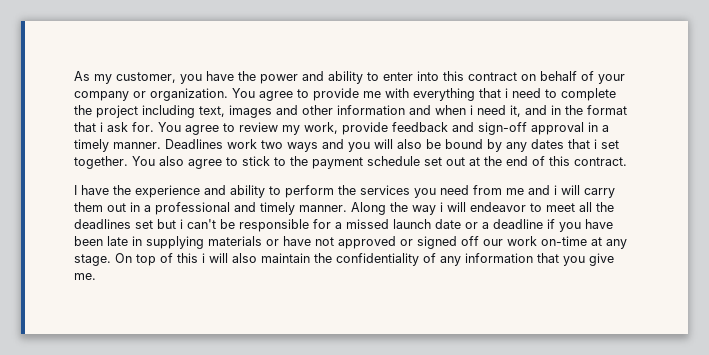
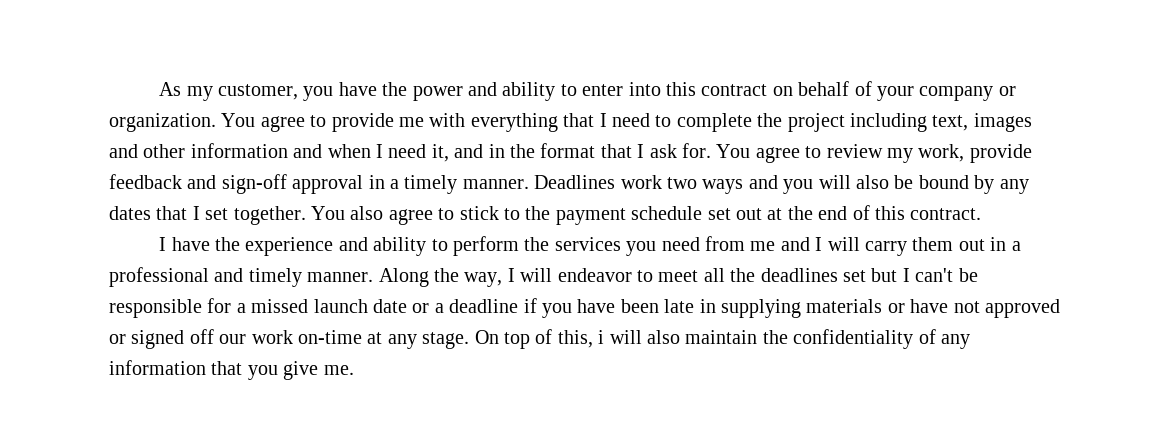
[505,88,508,98] i -> [599,113,607,127] I
[470,105,473,115] i -> [376,144,383,158] I
[100,122,103,132] i -> [637,144,645,158] I
[594,139,597,149] i -> [192,206,200,220] I
[554,185,557,195] i -> [815,237,823,251] I
[412,202,443,215] way i -> [464,268,515,287] way, I
[180,219,183,229] i -> [902,268,910,282] I
[177,253,198,263] this -> [557,330,593,348] this,

